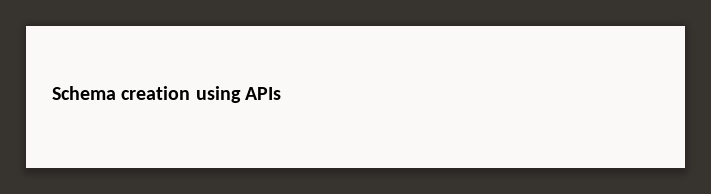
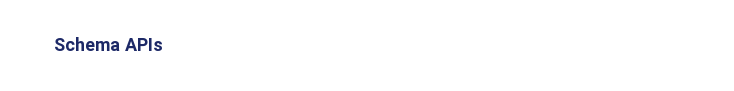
[121,86,241,103] creation using -> (120, 44) none

